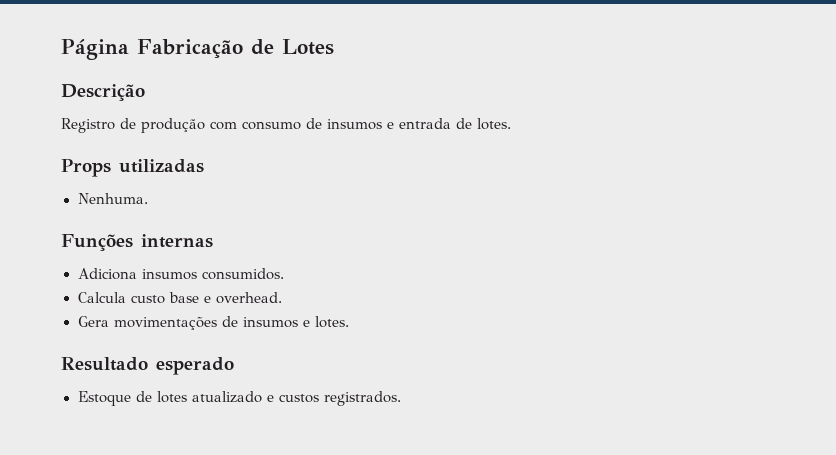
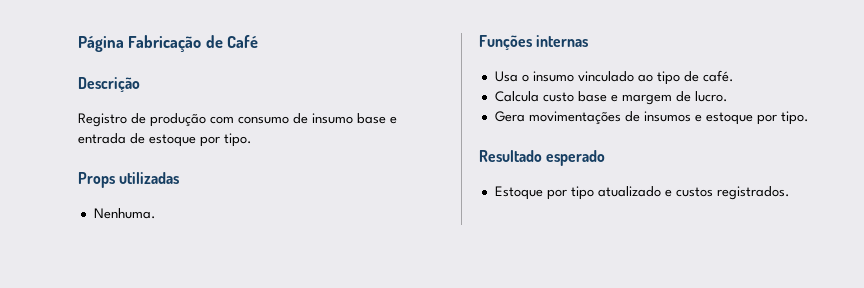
[282,39,334,55] Lotes -> [227,35,259,48] Café
[327,119,382,130] insumos -> [312,113,386,124] insumo base
[477,118,511,130] lotes. -> [149,133,252,147] estoque por tipo.
[77,268,284,280] Adiciona insumos consumidos. -> [494,70,734,85] Usa o insumo vinculado ao tipo de café.
[215,292,282,304] overhead. -> [621,91,728,105] margem de lucro.
[314,316,349,328] lotes. -> [705,111,809,125] estoque por tipo.
[135,391,187,403] de lotes -> [546,186,594,200] por tipo

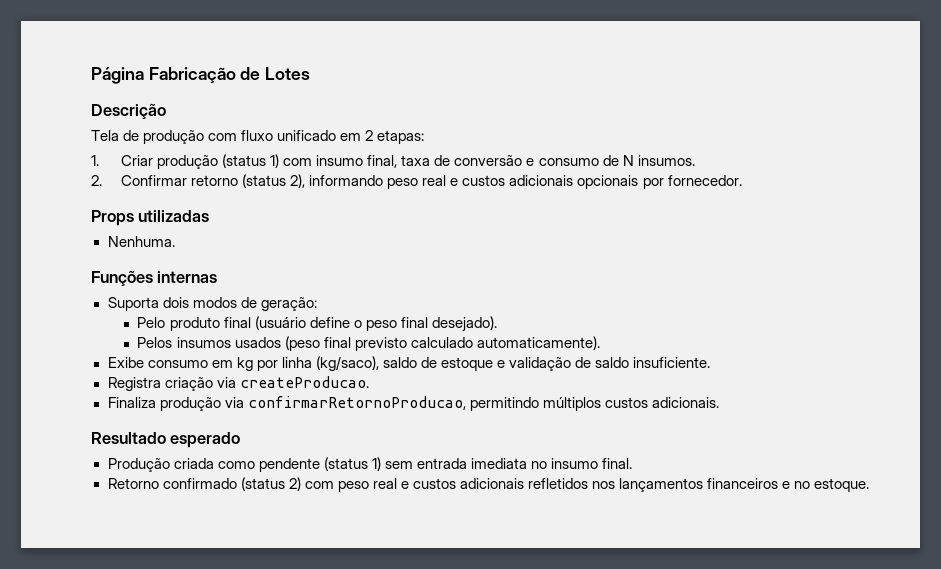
[227,35,259,48] Café -> [265,67,311,80] Lotes
[78,113,127,127] Registro -> [91,130,119,141] Tela
[238,113,397,124] [78,133,252,147] consumo de insumo base e entrada de estoque por tipo. -> [241,130,425,144] [91,154,695,169] [91,174,742,189] fluxo unificado em 2 etapas: // 1. Criar produção (status 1) com insumo final, taxa de conversão e consumo de N insumos. // 2. Confirmar retorno (status 2), informando peso real e custos adicionais opcionais por fornecedor.
[494,70,734,85] [494,91,728,105] [494,111,809,125] [479,150,606,166] [494,186,790,200] Usa o insumo vinculado ao tipo de café. // Calcula custo base e margem de lucro. // Gera movimentações de insumos e estoque por tipo. // Resultado esperado // Estoque por tipo atualizado e custos registrados. -> [107,297,317,311] [137,316,497,332] [137,336,600,351] [107,356,711,371] [107,376,369,391] [107,396,719,411] [91,432,241,448] [107,457,633,472] [107,477,870,492] Suporta dois modos de geração: // Pelo produto final (usuário define o peso final desejado). // Pelos insumos usados (peso final previsto calculado automaticamente). // Exibe consumo em kg por linha (kg/saco), saldo de estoque e validação de saldo insuficiente. // Registra criação via createProducao. // Finaliza produção via confirmarRetornoProducao, permitindo múltiplos custos adicionais. // Resultado esperado // Produção criada como pendente (status 1) sem entrada imediata no insumo final. // Retorno confirmado (status 2) com peso real e custos adicionais refletidos nos lançamentos financeiros e no estoque.

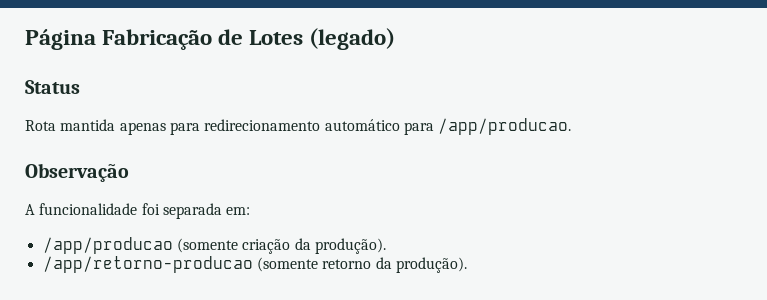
[91,103,166,119] [91,130,425,144] [91,154,695,169] [91,174,742,189] [91,210,210,226] [107,236,175,247] [91,270,218,286] [107,297,317,311] [137,316,497,332] [137,336,600,351] [107,356,711,371] [107,376,369,391] [107,396,719,411] [91,432,241,448] [107,457,633,472] [107,477,870,492] // Descrição // Tela de produção com fluxo unificado em 2 etapas: // 1. Criar produção (status 1) com insumo final, taxa de conversão e consumo de N insumos. // 2. Confirmar retorno (status 2), informando peso real e custos adicionais opcionais por fornecedor. // Props utilizadas // Nenhuma. // Funções internas // Suporta dois modos de geração: // Pelo produto final (usuário define o peso final desejado). // Pelos insumos usados (peso final previsto calculado automaticamente). // Exibe consumo em kg por linha (kg/saco), saldo de estoque e validação de saldo insuficiente. // Registra criação via createProducao. // Finaliza produção via confirmarRetornoProducao, permitindo múltiplos custos adicionais. // Resultado esperado // Produção criada como pendente (status 1) sem entrada imediata no insumo final. // Retorno confirmado (status 2) com peso real e custos adicionais refletidos nos lançamentos financeiros e no estoque. -> [309,28,396,50] [25,80,80,94] [25,118,572,135] [25,163,129,182] [25,203,251,219] [42,237,386,254] [42,256,467,273] (legado) // Status // Rota mantida apenas para redirecionamento automático para /app/producao. // Observação // A funcionalidade foi separada em: // /app/producao (somente criação da produção). // /app/retorno-producao (somente retorno da produção).

